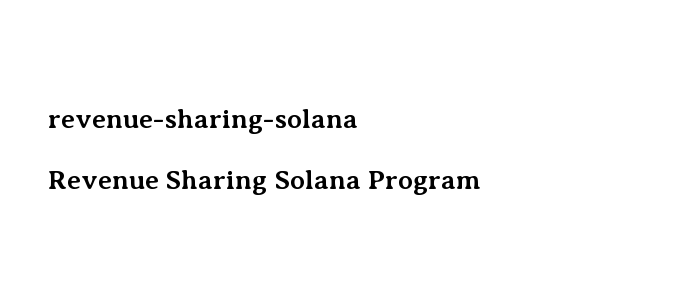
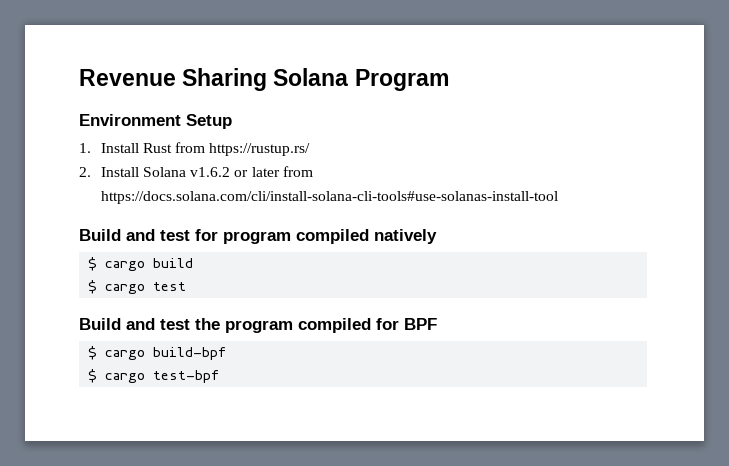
[48,109,358,134] revenue-sharing-solana // -> (79, 77) none
(481, 183) none -> [79,114,232,129] [79,142,311,156] [79,166,313,177] [100,191,558,204] [79,229,437,244] [88,257,194,271] [88,280,187,294] [79,318,437,333] [88,346,227,360] [88,369,220,383] // Environment Setup // 1. Install Rust from https://rustup.rs/ // 2. Install Solana v1.6.2 or later from https://docs.solana.com/cli/install-solana-cli-tools#use-solanas-install-tool // Build and test for program compiled natively // $ cargo build // $ cargo test // Build and test the program compiled for BPF // $ cargo build-bpf // $ cargo test-bpf

